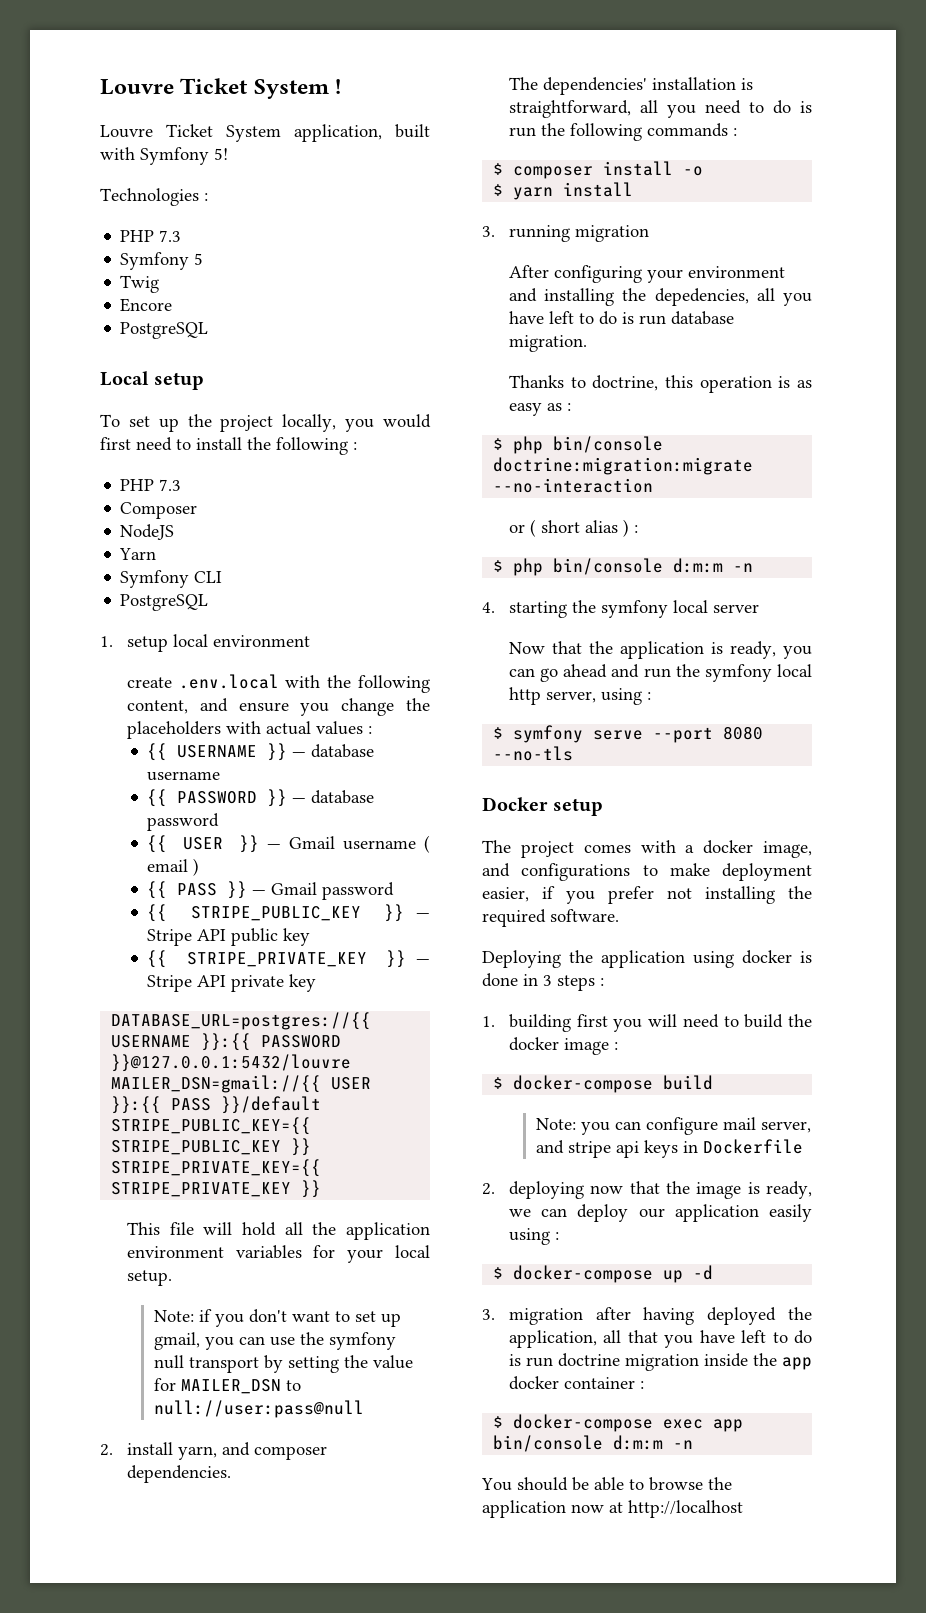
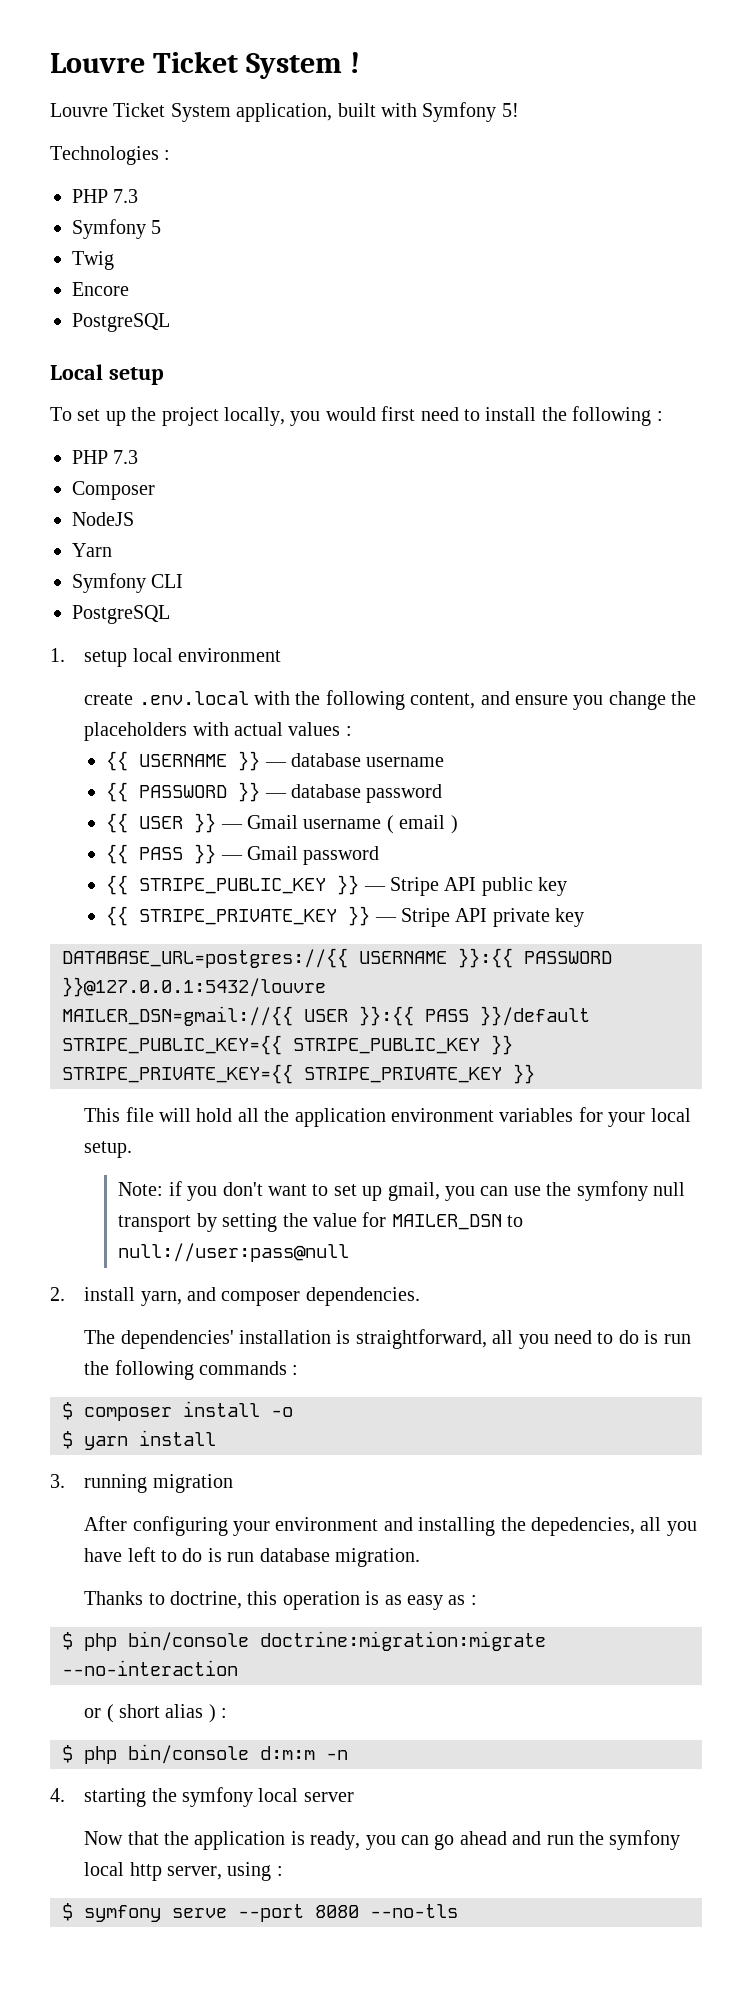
[482,797,604,816] [482,840,812,858] [482,863,812,881] [482,886,812,904] [482,909,619,927] [482,950,812,968] [482,973,604,991] [482,1014,812,1032] [508,1037,618,1055] [493,1075,714,1093] [535,1117,811,1135] [535,1139,803,1158] [482,1181,812,1199] [508,1204,812,1222] [508,1228,559,1245] [493,1265,714,1283] [482,1307,812,1325] [508,1330,812,1348] [508,1353,812,1371] [508,1376,644,1390] [493,1414,744,1432] [493,1435,694,1452] [481,1477,732,1491] [482,1500,743,1518] // Docker setup // The project comes with a docker image, and configurations to make deployment easier, if you prefer not installing the required software. // Deploying the application using docker is done in 3 steps : // 1. building first you will need to build the docker image : // $ docker-compose build // Note: you can configure mail server, and stripe api keys in Dockerfile // 2. deploying now that the image is ready, we can deploy our application easily using : // $ docker-compose up -d // 3. migration after having deployed the application, all that you have left to do is run doctrine migration inside the app docker container : // $ docker-compose exec app bin/console d:m:m -n // You should be able to browse the application now at http://localhost -> (458, 1911) none

